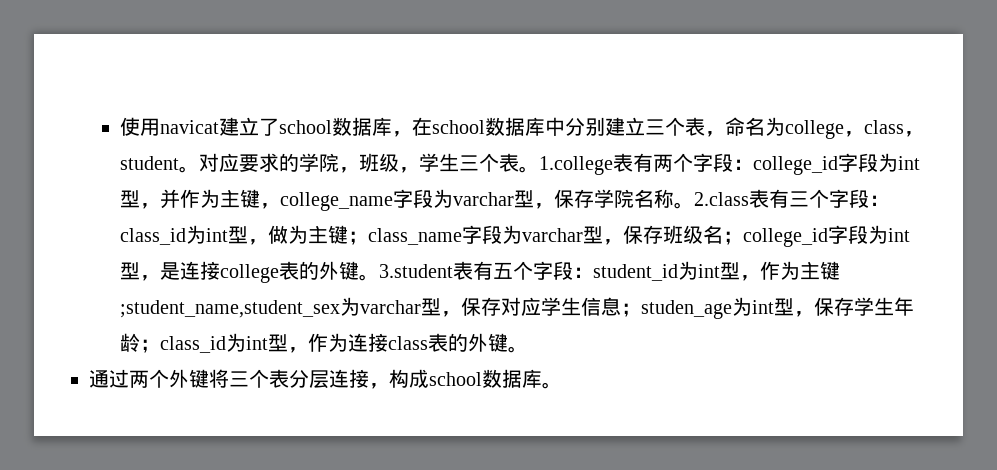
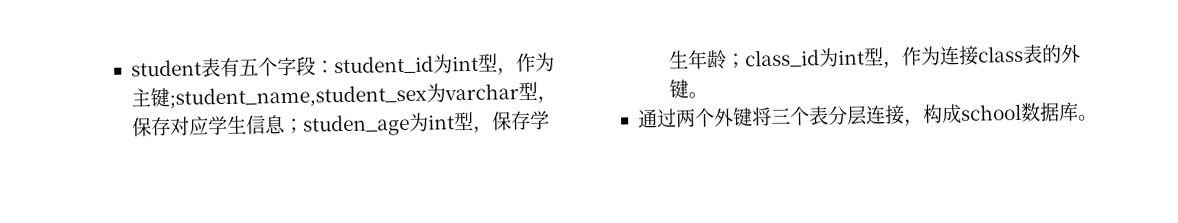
[119,117,924,139] [119,153,920,175] [119,189,889,211] [119,225,910,247] [119,261,453,283] 使用navicat建立了school数据库，在school数据库中分别建立三个表，命名为college，class，student。对应要求的学院，班级，学生三个表。1.college表有两个字段：college_id字段为int型，并作为主键，college_name字段为varchar型，保存学院名称。2.class表有三个字段：class_id为int型，做为主键；class_name字段为varchar型，保存班级名；college_id字段为int型，是连接college表的外键。3.student -> [130,59,202,77] student

